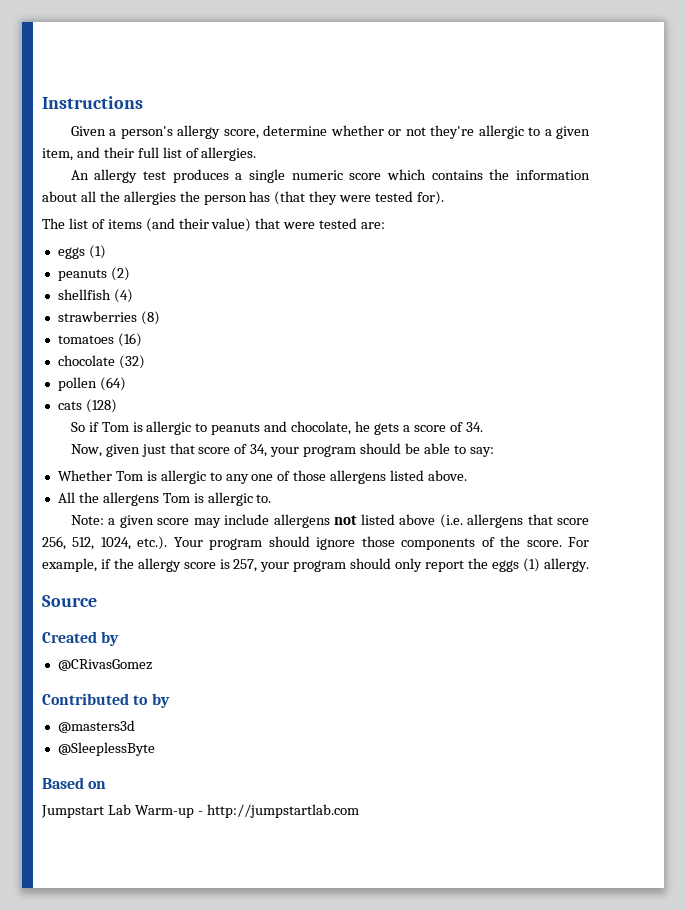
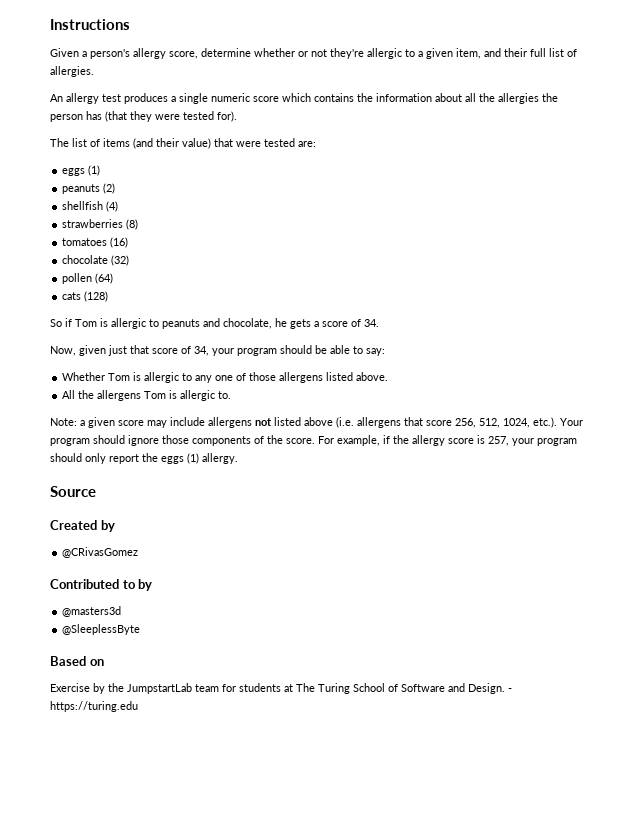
[41,804,359,818] Jumpstart Lab Warm-up - http://jumpstartlab.com -> [50,683,512,694] [50,701,138,712] Exercise by the JumpstartLab team for students at The Turing School of Software and Design. - https://turing.edu

